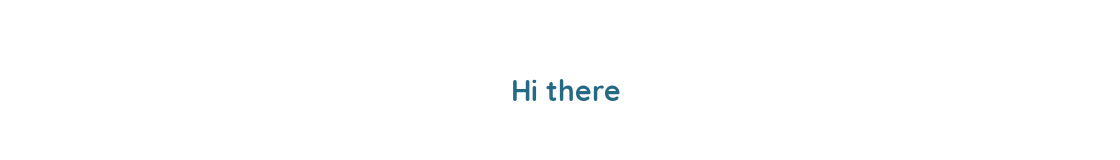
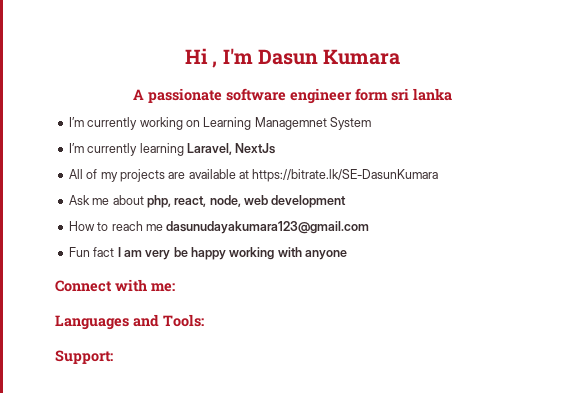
[546,79,621,101] there -> [212,48,401,68] [133,88,452,104] [68,117,371,130] [68,143,276,156] [68,169,439,182] [68,195,347,208] [68,221,370,234] [68,247,348,260] [55,279,175,292] [55,314,204,330] [55,350,113,364] , I'm Dasun Kumara // A passionate software engineer form sri lanka // I’m currently working on Learning Managemnet System // I’m currently learning Laravel, NextJs // All of my projects are available at https://bitrate.lk/SE-DasunKumara // Ask me about php, react, node, web development // How to reach me dasunudayakumara123@gmail.com // Fun fact I am very be happy working with anyone // Connect with me: // Languages and Tools: // Support:

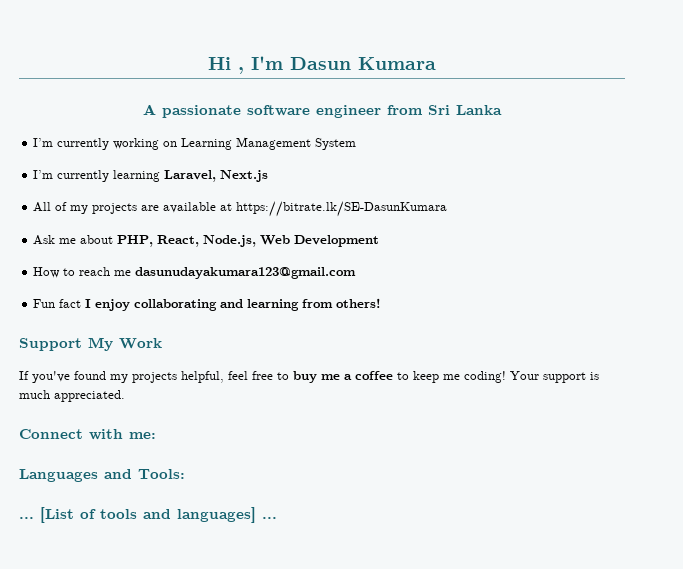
[355,88,452,101] form sri lanka -> [387,105,502,115] from Sri Lanka
[254,117,327,130] Managemnet -> [236,137,312,150] Management
[235,143,276,154] NextJs -> [220,170,269,182] Next.js
[146,195,347,208] php, react, node, web development -> [117,235,380,247] PHP, React, Node.js, Web Development
[123,247,348,260] am very be happy working with anyone -> [95,298,382,311] [19,337,162,351] [19,371,599,383] [19,390,125,402] enjoy collaborating and learning from others! // Support My Work // If you've found my projects helpful, feel free to buy me a coffee to keep me coding! Your support is much appreciated.
[55,350,113,364] Support: -> [19,507,277,523] ... [List of tools and languages] ...

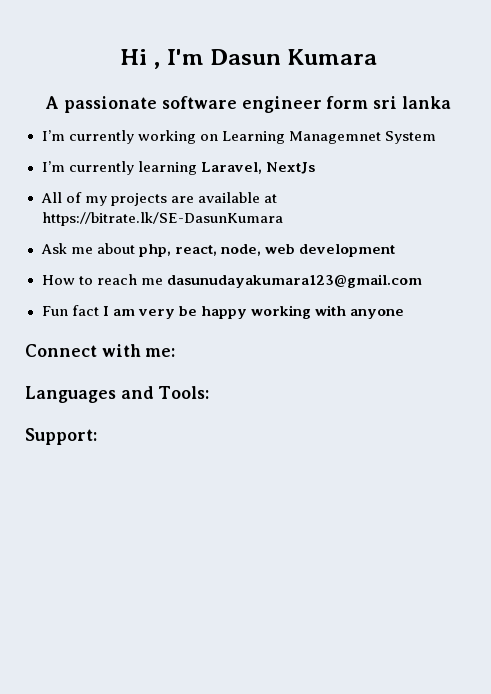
[387,105,502,115] from Sri Lanka -> [326,96,451,109] form sri lanka
[236,137,312,150] Management -> [288,131,381,144] Managemnet
[220,170,269,182] Next.js -> [265,162,315,174] NextJs
[117,235,380,247] PHP, React, Node.js, Web Development -> [138,244,395,257] php, react, node, web development
[95,298,382,311] [19,337,162,351] [19,371,599,383] [19,390,125,402] enjoy collaborating and learning from others! // Support My Work // If you've found my projects helpful, feel free to buy me a coffee to keep me coding! Your support is much appreciated. -> [112,305,404,319] am very be happy working with anyone
[19,507,277,523] ... [List of tools and languages] ... -> [25,428,97,445] Support:

